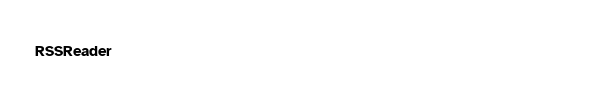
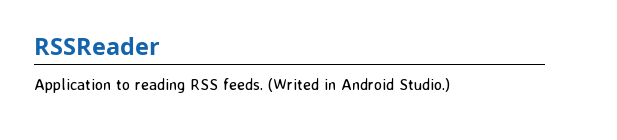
(112, 51) none -> [34,78,450,93] // Application to reading RSS feeds. (Writed in Android Studio.)

